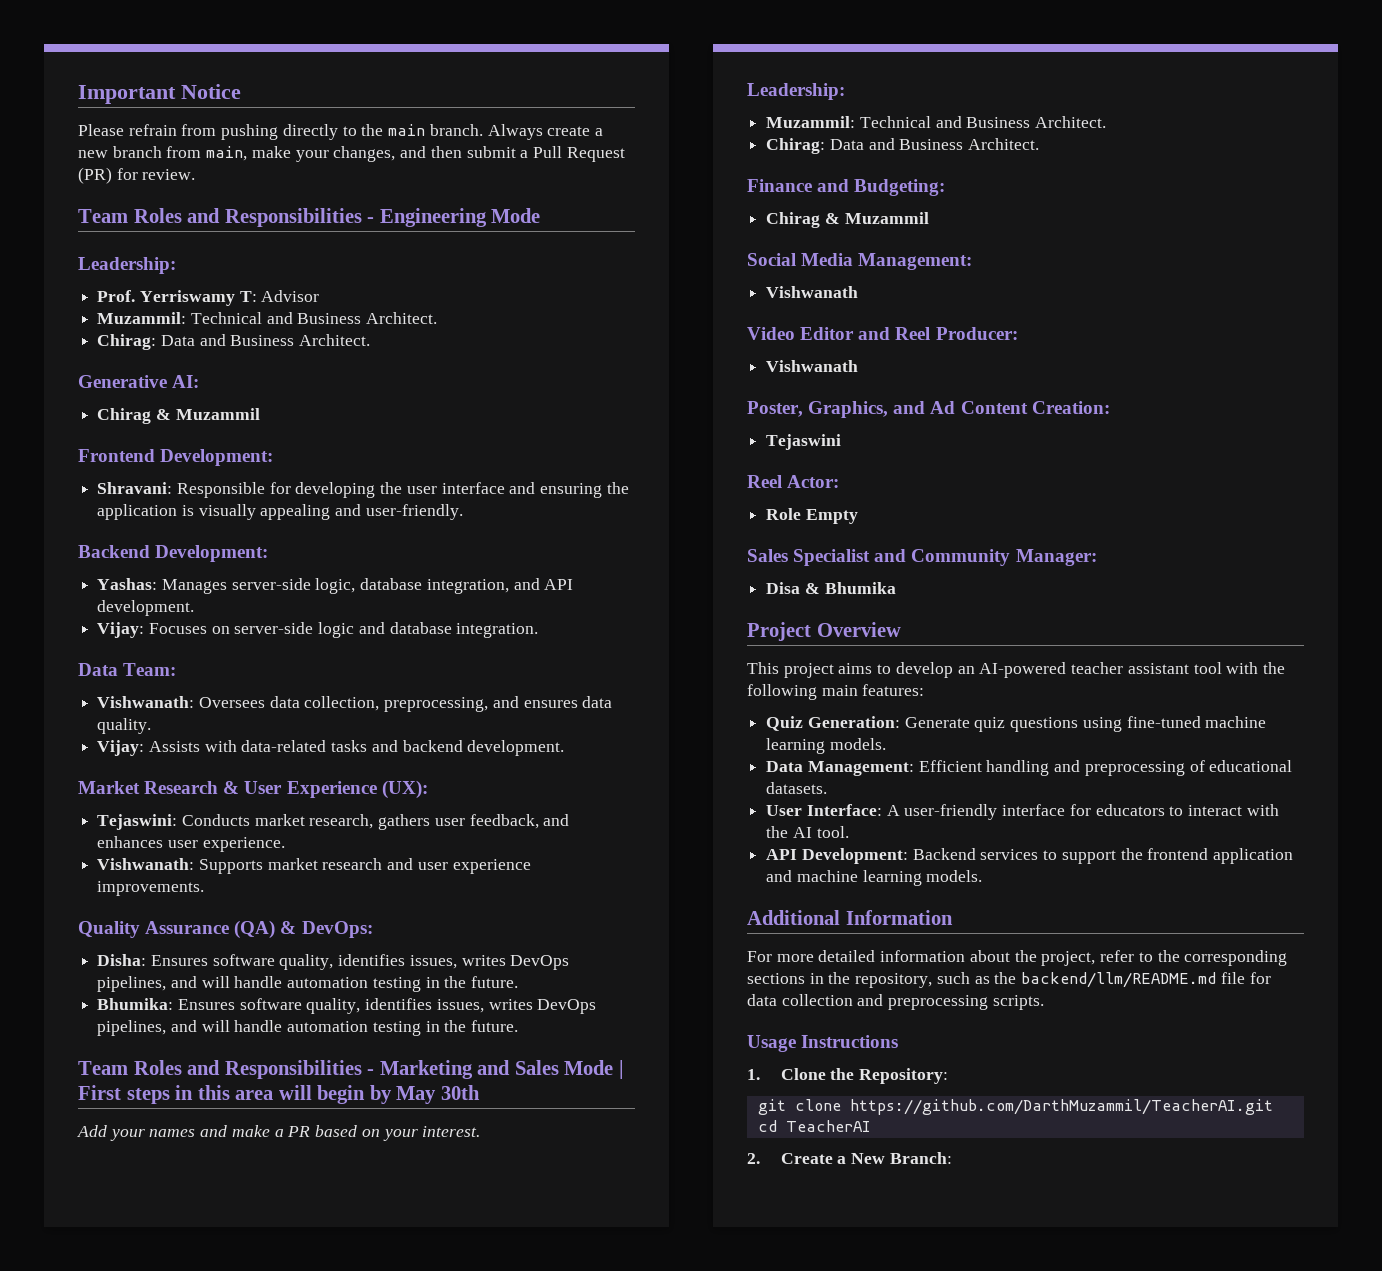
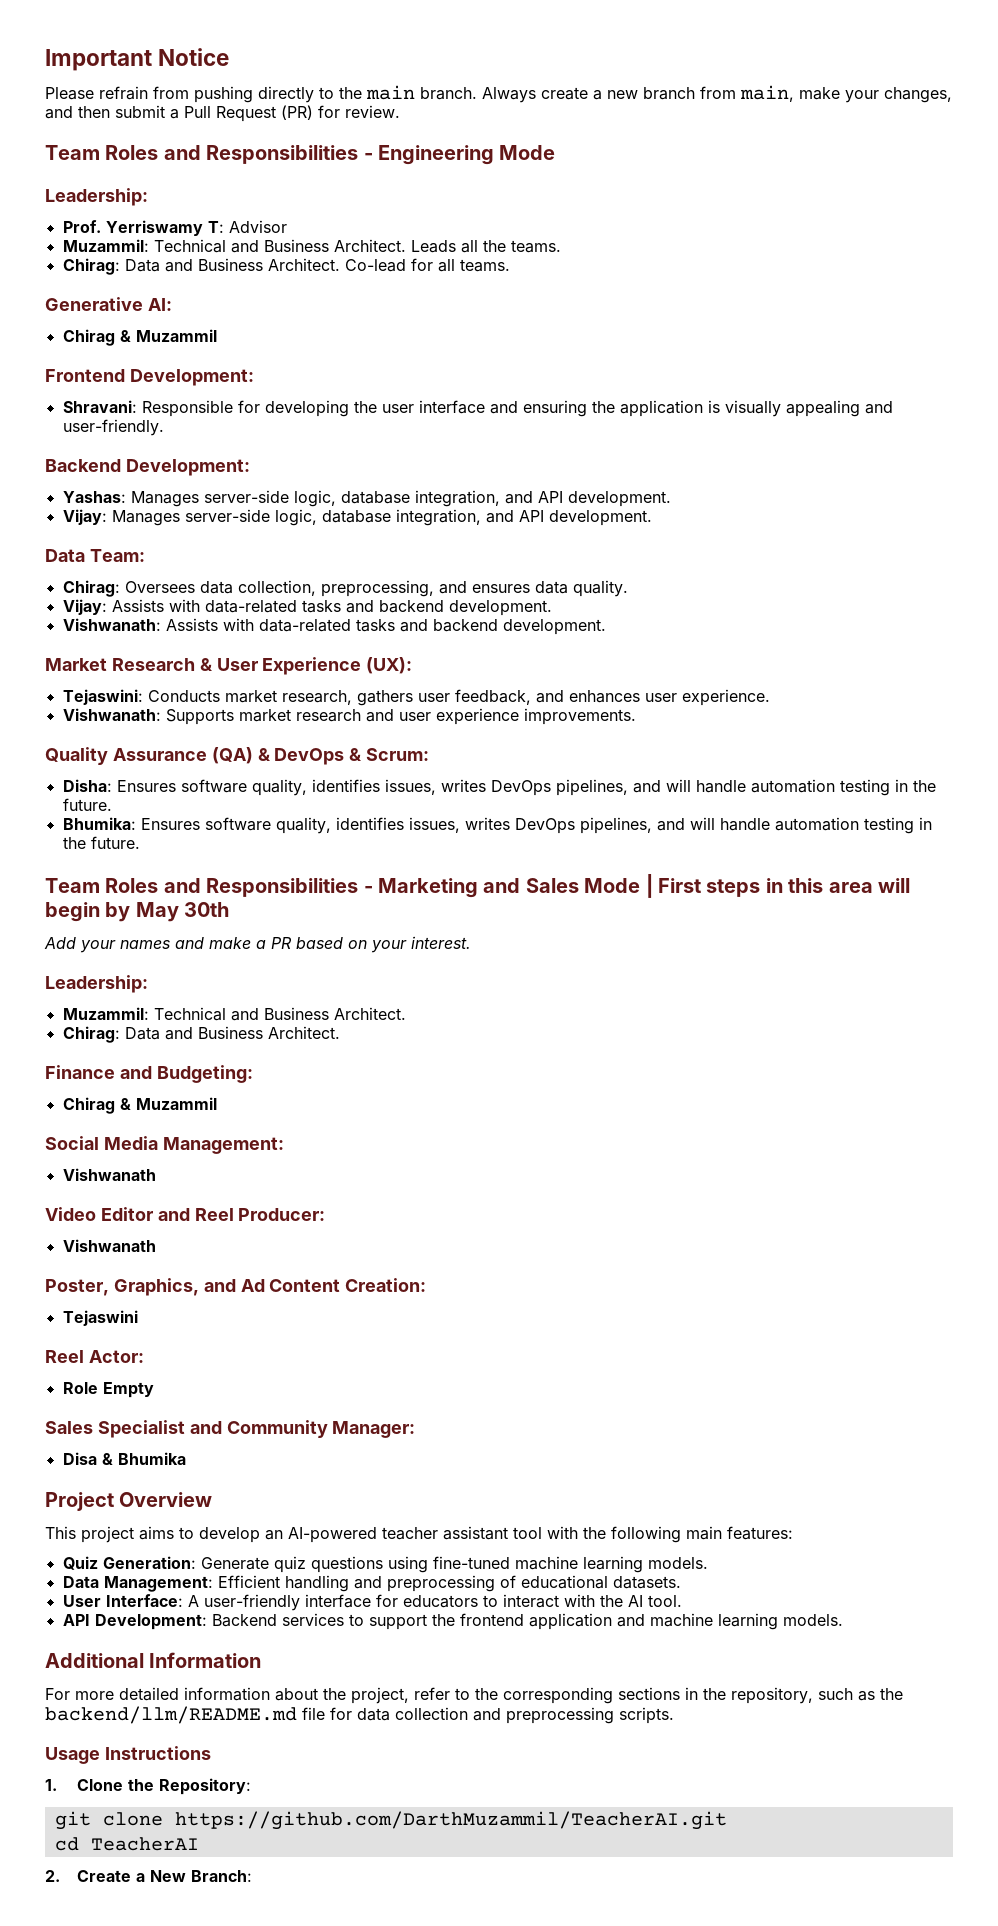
[97,334,371,350] // Chirag: Data and Business Architect. -> [410,240,561,253] [62,258,510,275] Leads all the teams. // Chirag: Data and Business Architect. Co-lead for all teams.
[148,622,539,638] Focuses on server-side logic and database integration. -> [111,509,652,526] Manages server-side logic, database integration, and API development.
[97,696,195,708] Vishwanath: -> [62,580,120,597] Chirag:
(565, 748) none -> [62,618,606,635] // Vishwanath: Assists with data-related tasks and backend development.
[301,921,373,938] DevOps: -> [274,748,430,765] DevOps & Scrum:

